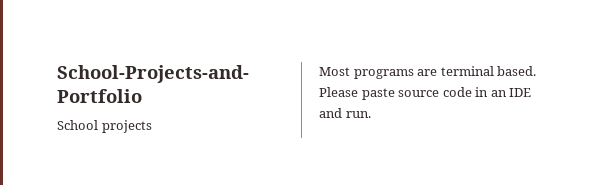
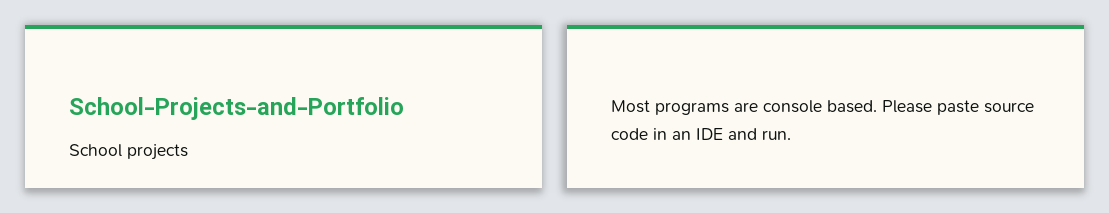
[440,66,494,76] terminal -> [763,100,822,113] console

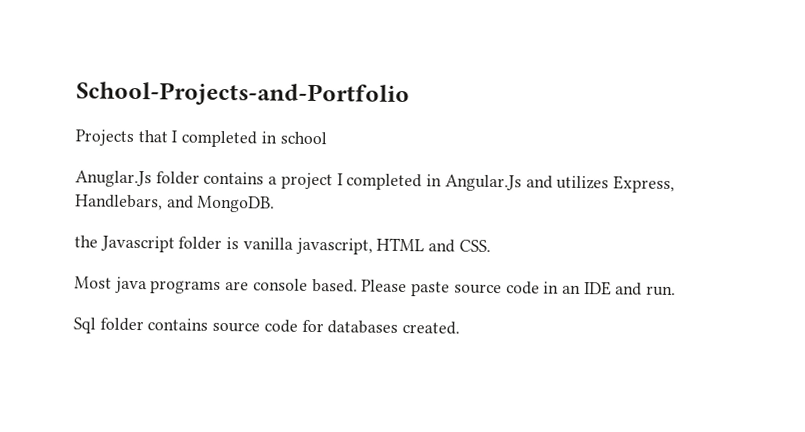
[69,144,188,160] School projects -> [75,129,327,148] [75,170,675,194] [75,194,276,213] [74,235,491,255] Projects that I completed in school // Anuglar.Js folder contains a project I completed in Angular.Js and utilizes Express, Handlebars, and MongoDB. // the Javascript folder is vanilla javascript, HTML and CSS.
(650, 106) none -> [114,276,147,294] java
(791, 135) none -> [73,317,461,335] // Sql folder contains source code for databases created.

